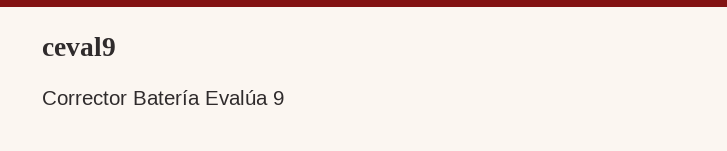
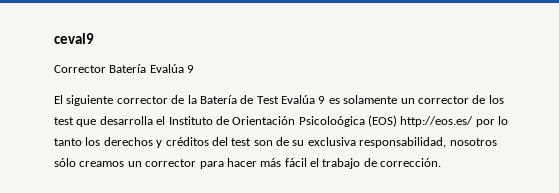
(284, 98) none -> [54,95,504,106] [54,115,509,127] [54,137,497,148] [54,158,442,169] // El siguiente corrector de la Batería de Test Evalúa 9 es solamente un corrector de los test que desarrolla el Instituto de Orientación Psicoloógica (EOS) http://eos.es/ por lo tanto los derechos y créditos del test son de su exclusiva responsabilidad, nosotros sólo creamos un corrector para hacer más fácil el trabajo de corrección.

